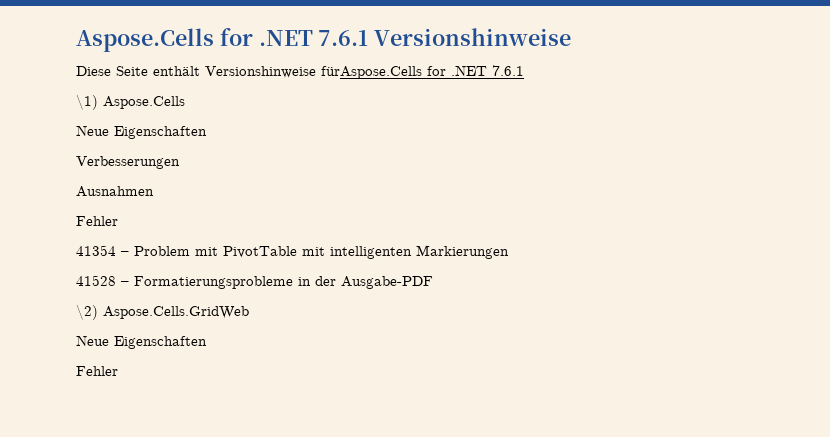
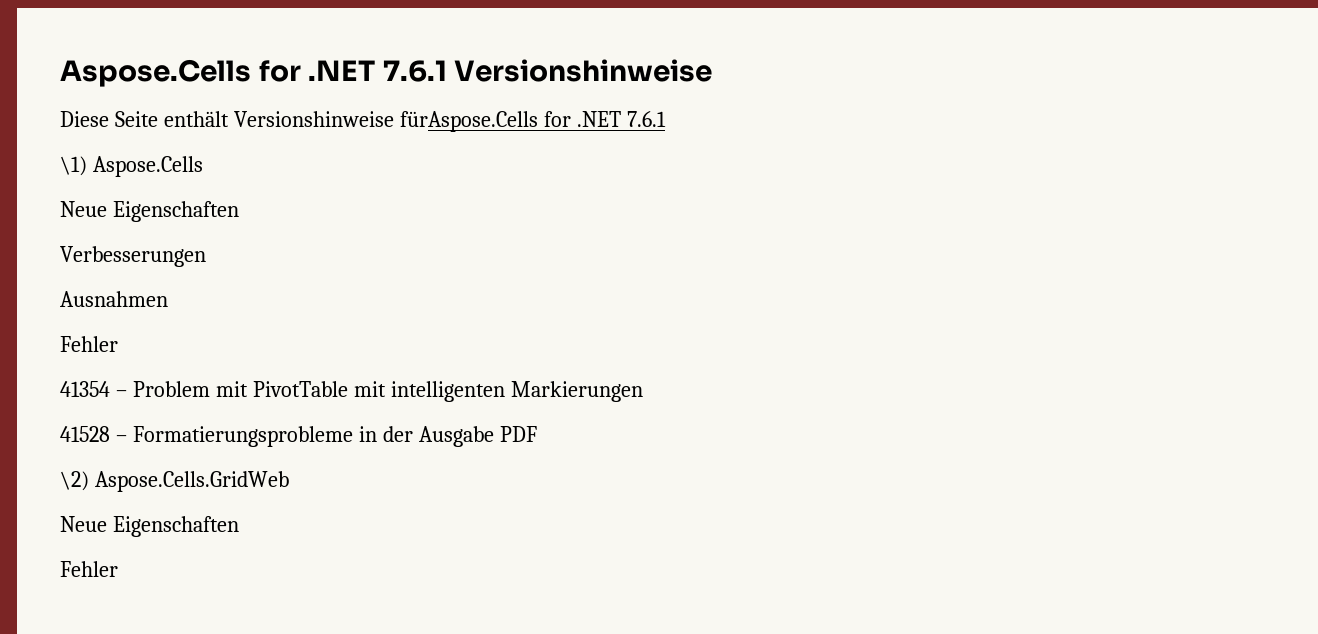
[341,276,433,289] Ausgabe-PDF -> [418,426,537,447] Ausgabe PDF

